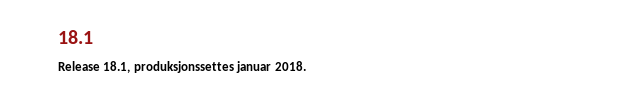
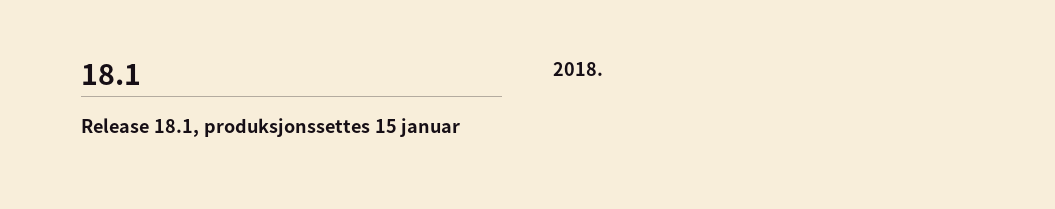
(234, 67) none -> [374,119,397,133] 15

